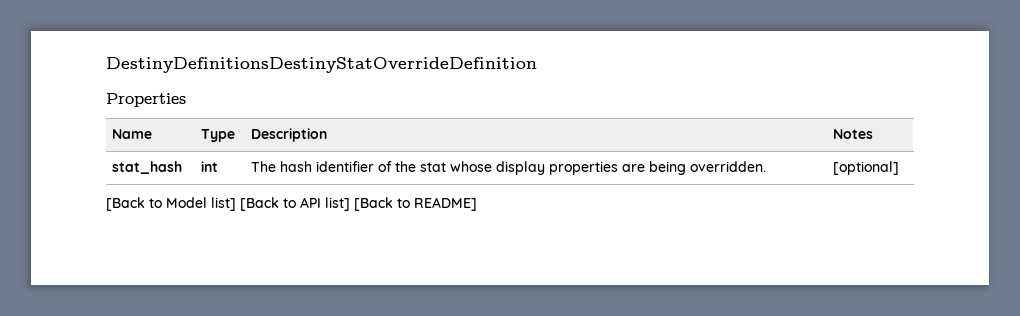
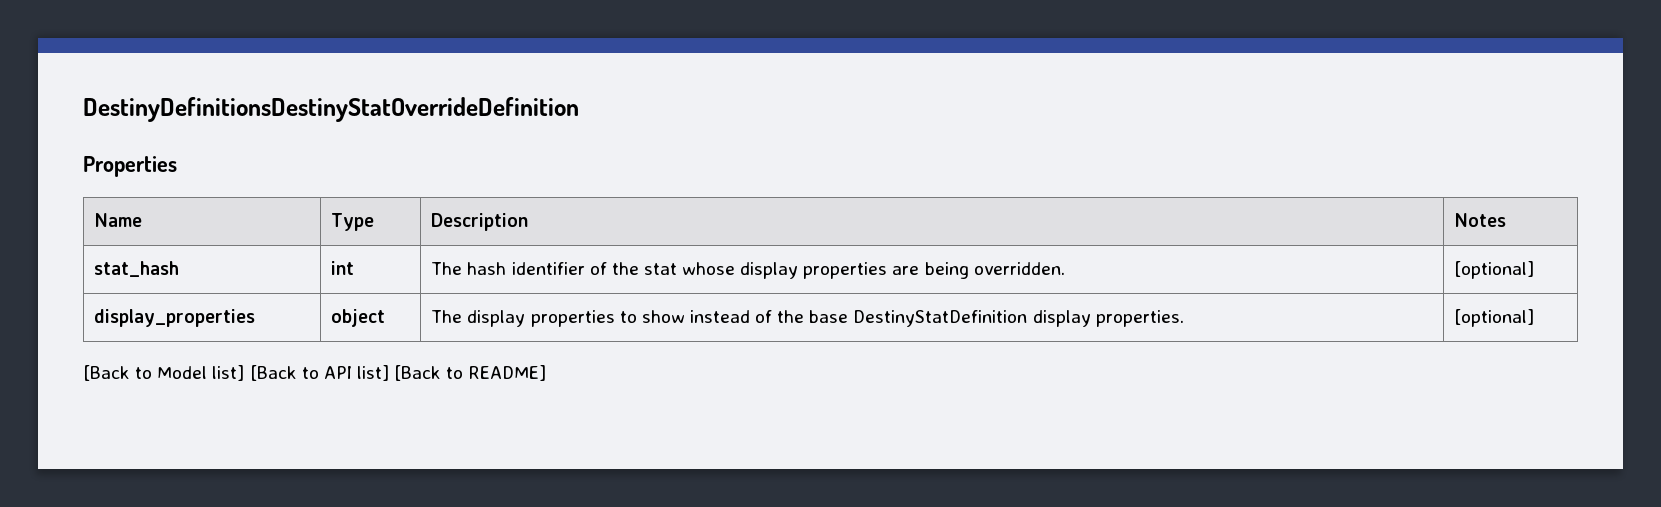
(899, 168) none -> [94,309,256,327] [331,309,386,327] [431,310,1184,327] [1454,309,1535,327] // display_properties | object | The display properties to show instead of the base DestinyStatDefinition display properties. | [optional]

